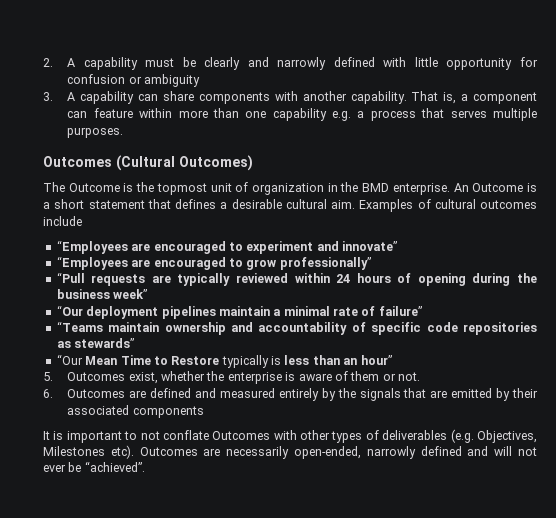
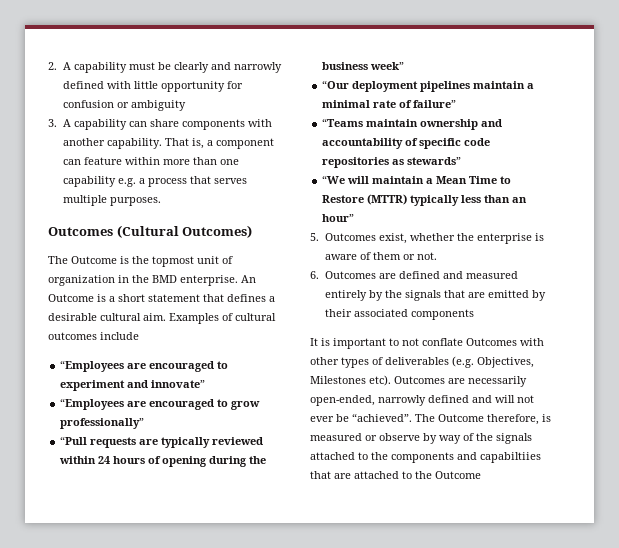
[56,354,83,365] “Our -> [322,175,434,184] “We will maintain a
[221,355,281,368] typically is -> [367,194,460,206] (MTTR) typically
(145, 466) none -> [415,414,551,425] [310,433,532,444] [310,452,541,463] [310,471,481,479] The Outcome therefore, is measured or observe by way of the signals attached to the components and capabiltiies that are attached to the Outcome

